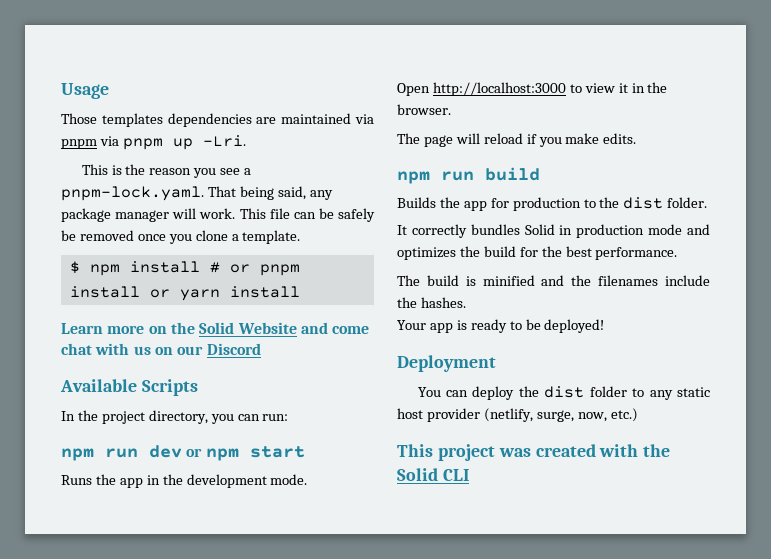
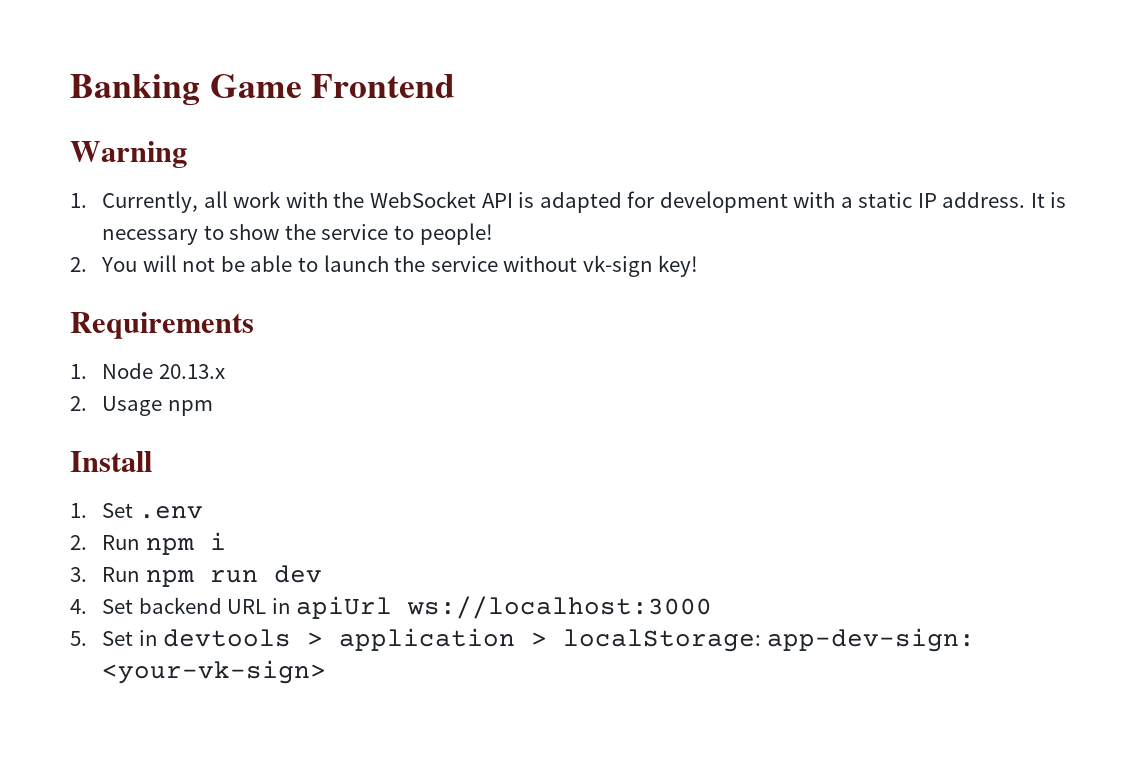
[61,83,109,99] [61,113,374,127] [61,135,246,150] [81,164,252,178] [61,186,333,201] [61,208,375,222] [61,230,301,244] [69,261,300,276] [69,286,300,301] [61,322,370,334] [61,343,261,355] [60,379,198,396] [61,410,289,424] [61,445,305,461] [61,474,308,488] [397,82,668,96] [397,104,451,115] [397,133,637,147] [397,167,540,184] [397,197,708,211] [397,224,710,238] [397,246,678,260] [397,275,710,286] [397,297,466,308] [397,319,605,333] [397,355,496,372] [417,386,710,400] [397,408,638,422] [397,444,671,461] [397,468,469,481] Usage // Those templates dependencies are maintained via pnpm via pnpm up -Lri. // This is the reason you see a pnpm-lock.yaml. That being said, any package manager will work. This file can be safely be removed once you clone a template. // $ npm install # or pnpm install or yarn install // Learn more on the Solid Website and come chat with us on our Discord // Available Scripts // In the project directory, you can run: // npm run dev or npm start // Runs the app in the development mode. // Open http://localhost:3000 to view it in the browser. // The page will reload if you make edits. // npm run build // Builds the app for production to the dist folder. // It correctly bundles Solid in production mode and optimizes the build for the best performance. // The build is minified and the filenames include the hashes. // Your app is ready to be deployed! // Deployment // You can deploy the dist folder to any static host provider (netlify, surge, now, etc.) // This project was created with the Solid CLI -> [70,74,456,106] [70,141,187,168] [70,191,1067,213] [102,223,493,245] [70,255,699,277] [70,312,254,339] [70,363,225,379] [70,396,213,416] [70,451,152,472] [70,503,203,519] [70,532,226,555] [70,565,322,587] [70,596,713,619] [70,628,975,652] [102,660,327,684] Banking Game Frontend // Warning // 1. Currently, all work with the WebSocket API is adapted for development with a static IP address. It is necessary to show the service to people! // 2. You will not be able to launch the service without vk-sign key! // Requirements // 1. Node 20.13.x // 2. Usage npm // Install // 1. Set .env // 2. Run npm i // 3. Run npm run dev // 4. Set backend URL in apiUrl ws://localhost:3000 // 5. Set in devtools > application > localStorage: app-dev-sign: <your-vk-sign>

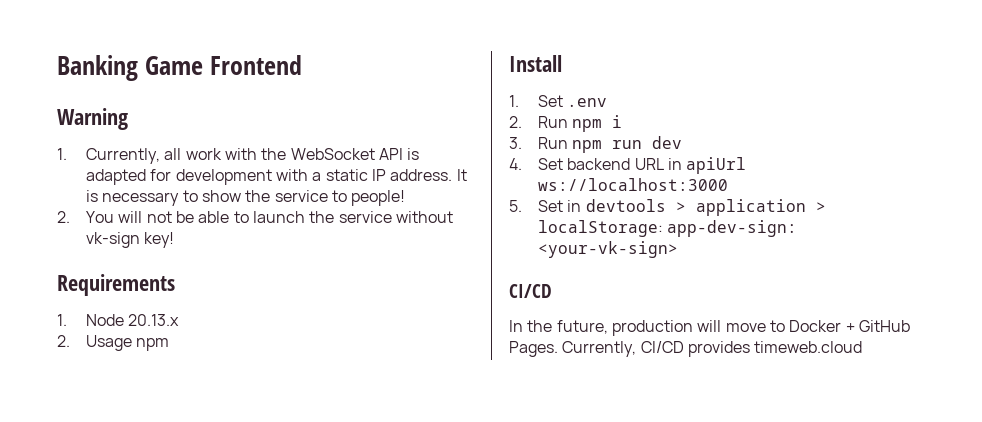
(327, 672) none -> [509,284,552,298] [509,320,910,336] [509,341,863,357] // CI/CD // In the future, production will move to Docker + GitHub Pages. Currently, CI/CD provides timeweb.cloud

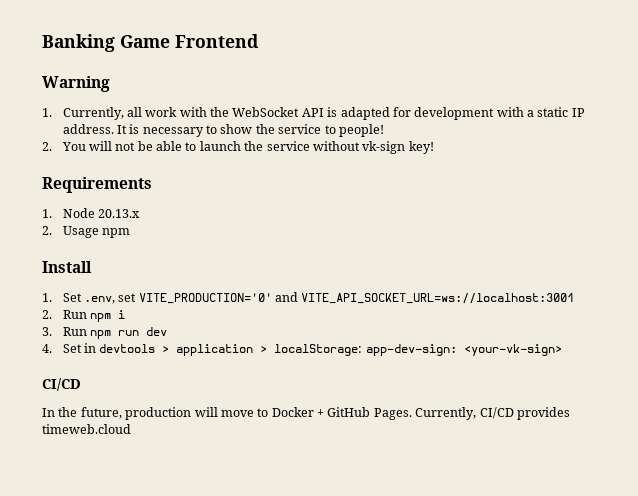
[567,98,608,107] .env -> [83,292,575,304] .env, set VITE_PRODUCTION='0' and VITE_API_SOCKET_URL=ws://localhost:3001
[567,157,747,174] [538,178,729,191] [509,200,564,212] backend URL in apiUrl ws://localhost:3000 // 5. Set -> (82, 348) none

